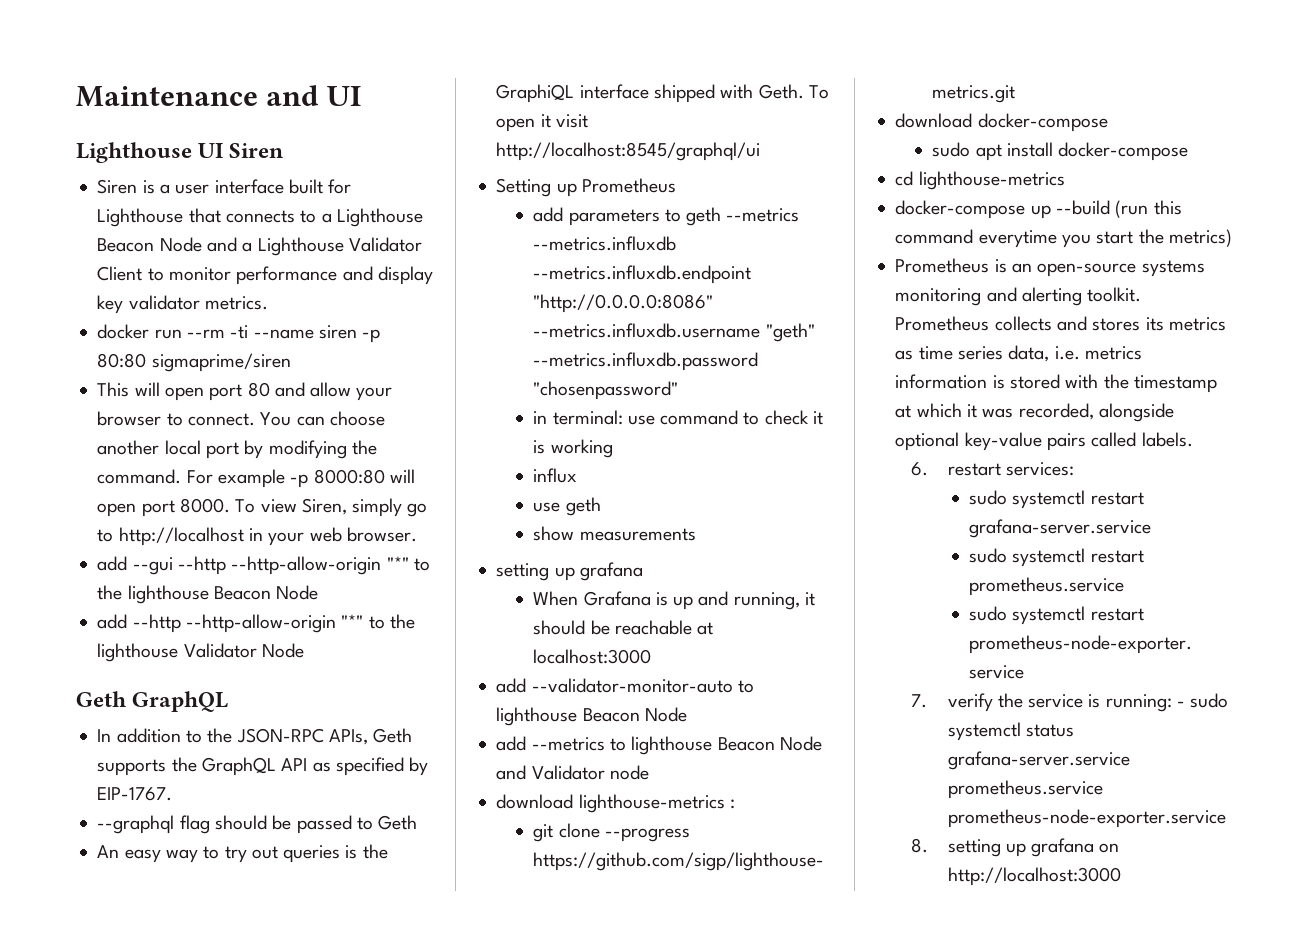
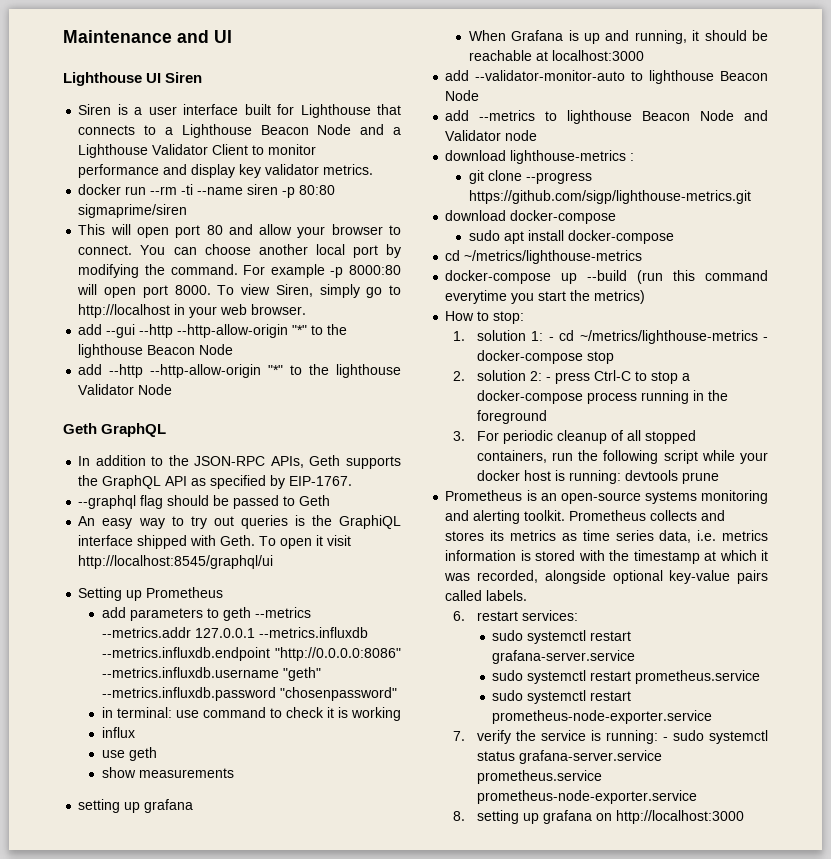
(800, 215) none -> [101,627,255,638] --metrics.addr 127.0.0.1
[918,171,1065,190] lighthouse-metrics -> [464,250,643,264] ~/metrics/lighthouse-metrics
(1232, 238) none -> [445,311,525,324] [453,330,768,344] [476,350,614,364] [453,370,690,384] [476,390,728,404] [476,410,547,424] [453,430,696,444] [476,450,768,464] [476,470,719,484] // How to stop: // 1. solution 1: - cd ~/metrics/lighthouse-metrics - docker-compose stop // 2. solution 2: - press Ctrl-C to stop a docker-compose process running in the foreground // 3. For periodic cleanup of all stopped containers, run the following script while your docker host is running: devtools prune

